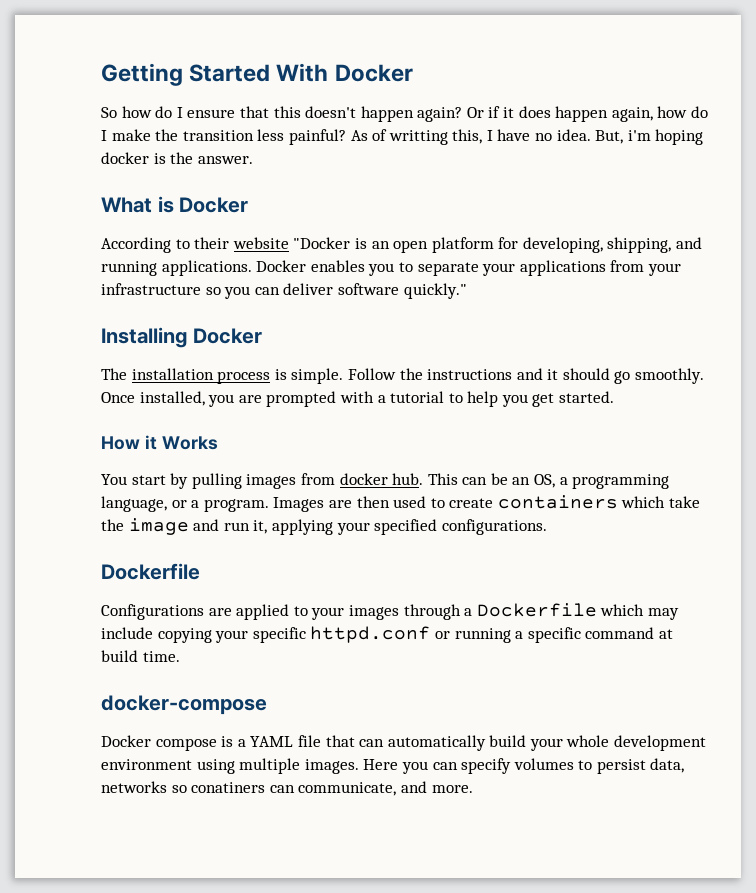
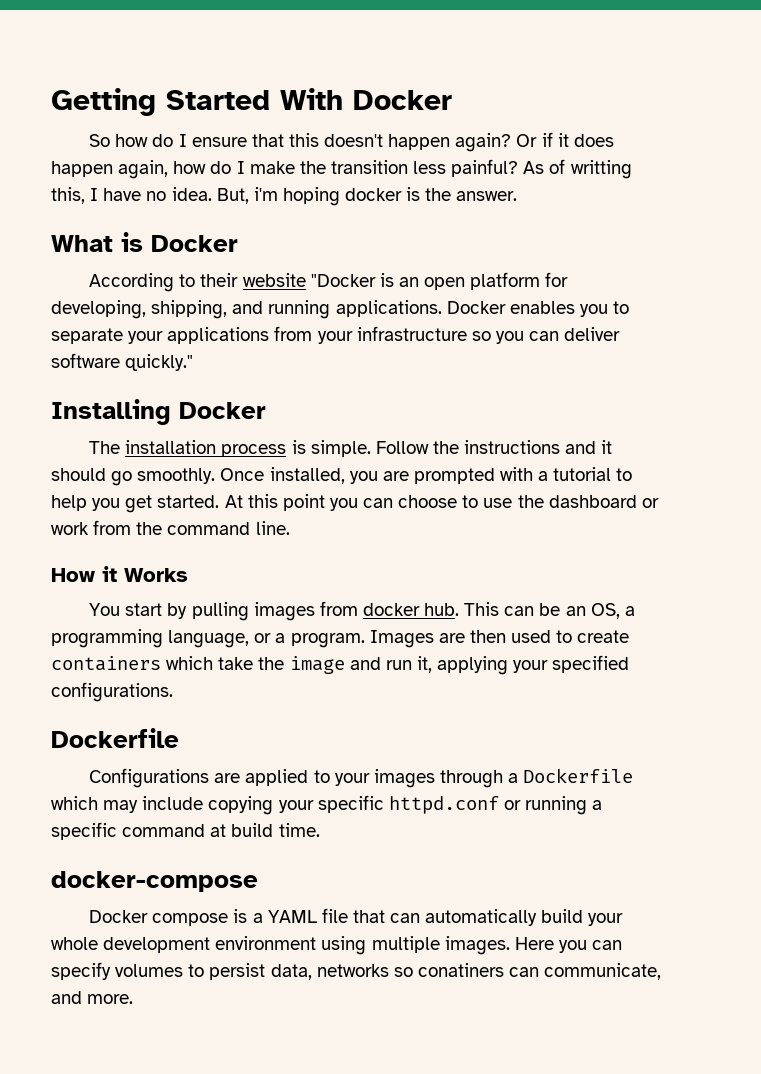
(615, 397) none -> [224,494,659,511] [51,520,290,535] At this point you can choose to use the dashboard or work from the command line.

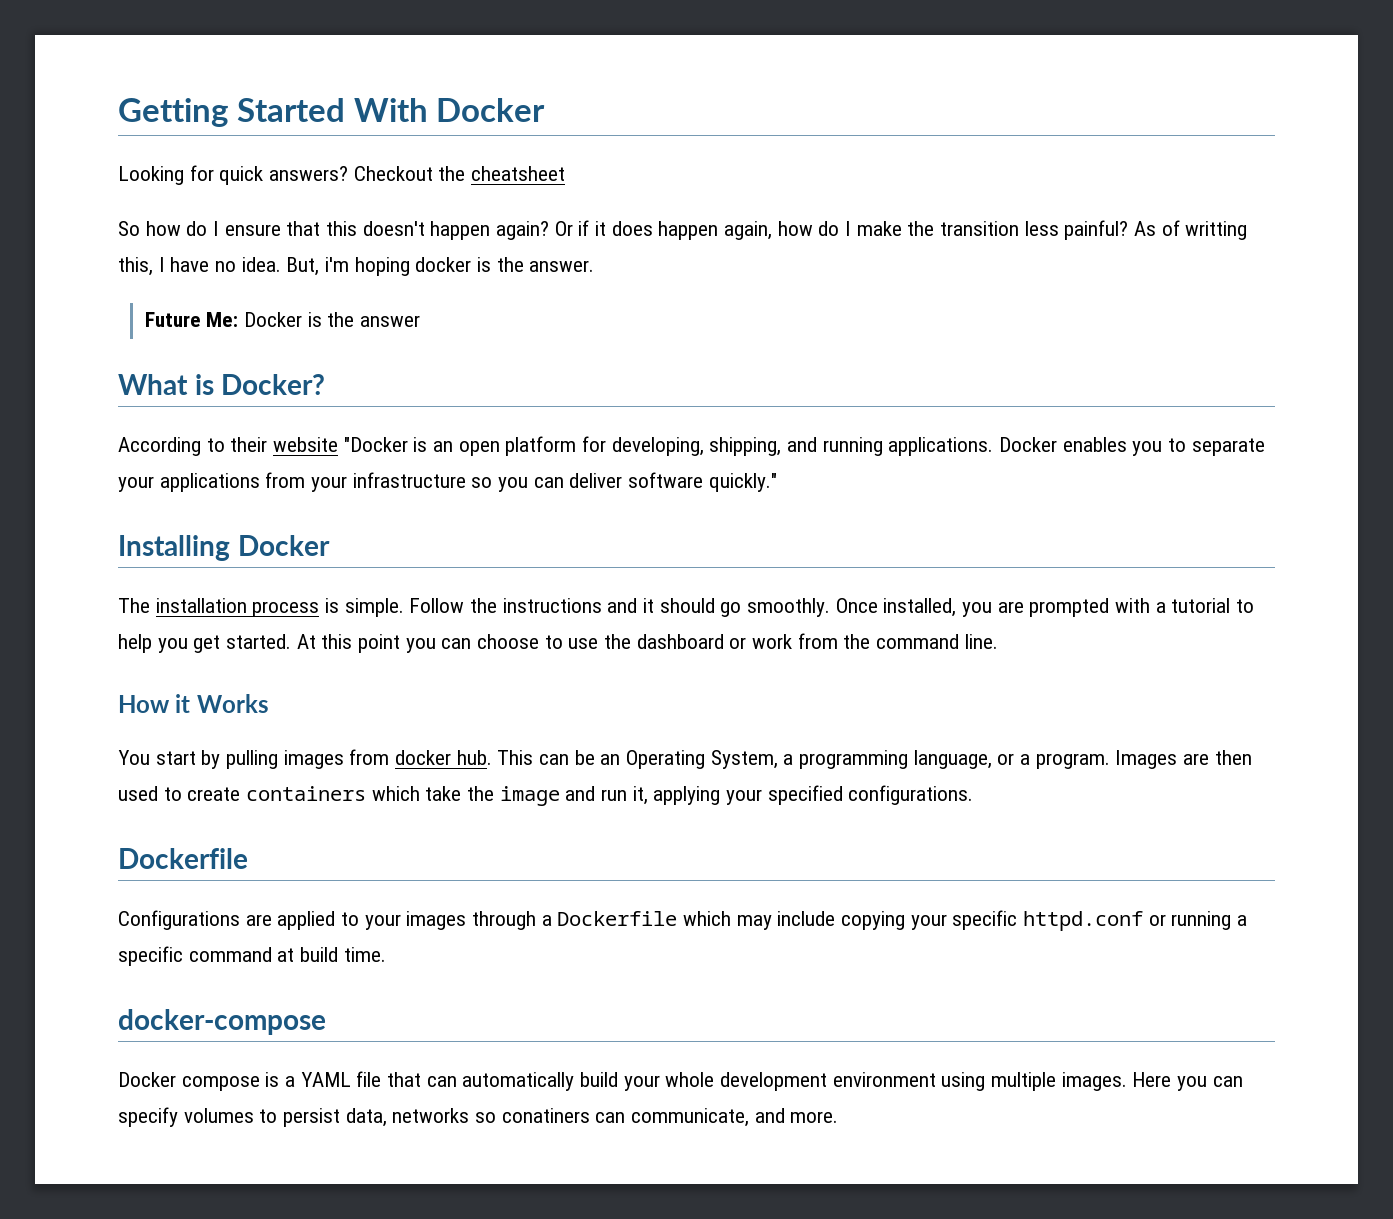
(452, 100) none -> [118,165,566,185] // Looking for quick answers? Checkout the cheatsheet
(518, 196) none -> [144,312,421,327] // Future Me: Docker is the answer
[151,235,238,252] Docker -> [221,374,326,395] Docker?
[590,603,620,619] OS, -> [626,750,778,769] Operating System,

